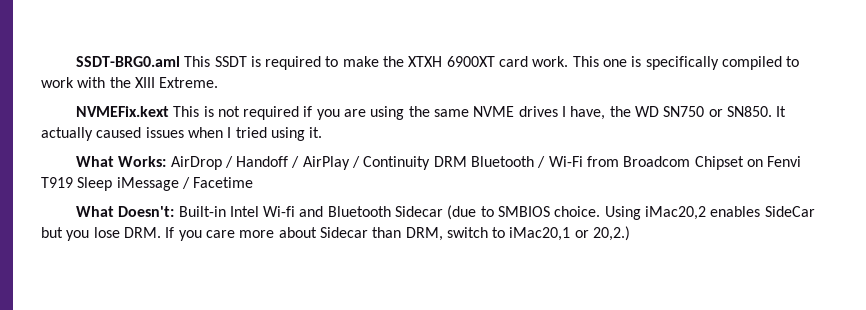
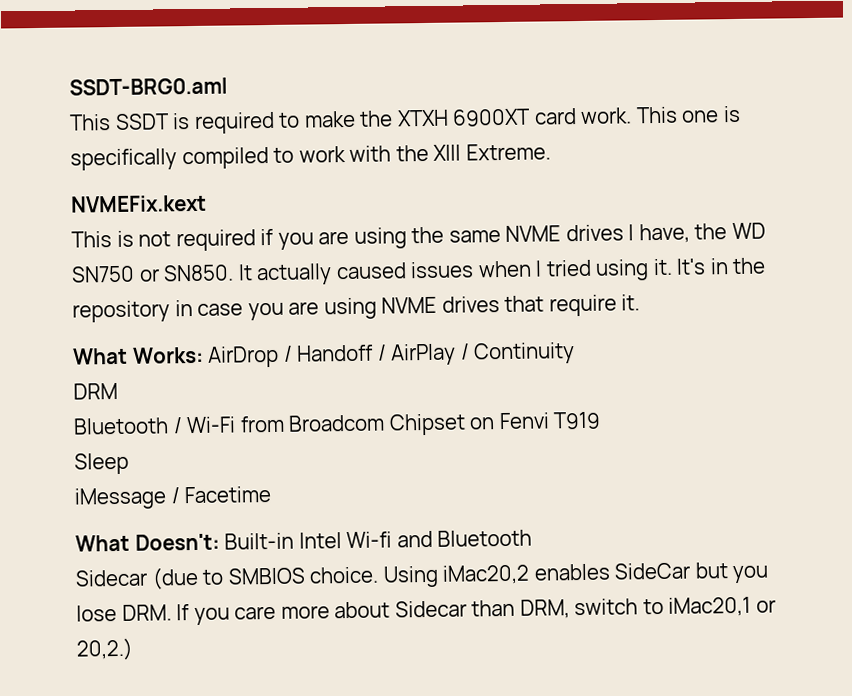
(180, 61) none -> (228, 86) //
(169, 111) none -> (207, 203) //
(323, 132) none -> [676,257,767,275] [72,294,641,323] It's in the repository in case you are using NVME drives that require it.
(431, 163) none -> (576, 353) //
(467, 161) none -> (118, 391) //
(73, 182) none -> (602, 420) //
(113, 184) none -> (129, 463) //
(391, 211) none -> (533, 538) //

